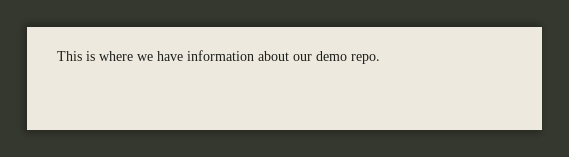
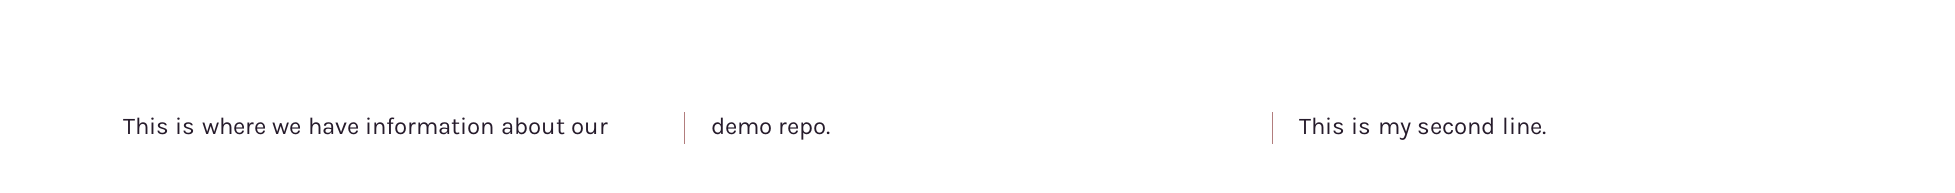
(380, 59) none -> [1299,117,1546,140] // This is my second line.

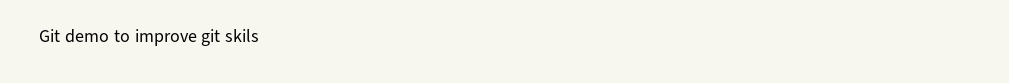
[123,117,831,140] [1299,117,1546,140] This is where we have information about our demo repo. // This is my second line. -> [39,29,260,46] Git demo to improve git skils

